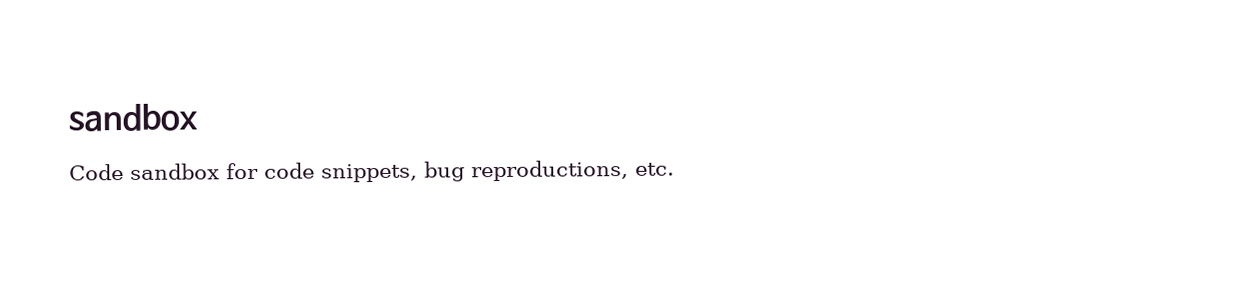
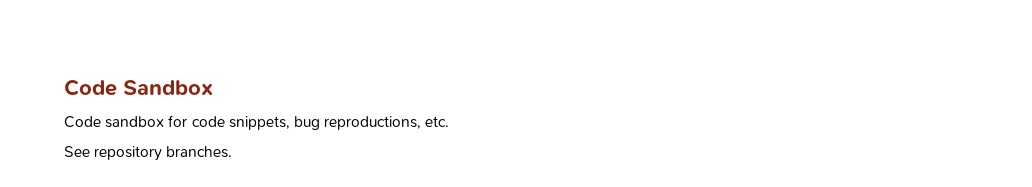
[68,103,198,132] sandbox -> [64,79,213,96] Code Sandbox
(675, 169) none -> [64,146,233,161] // See repository branches.

